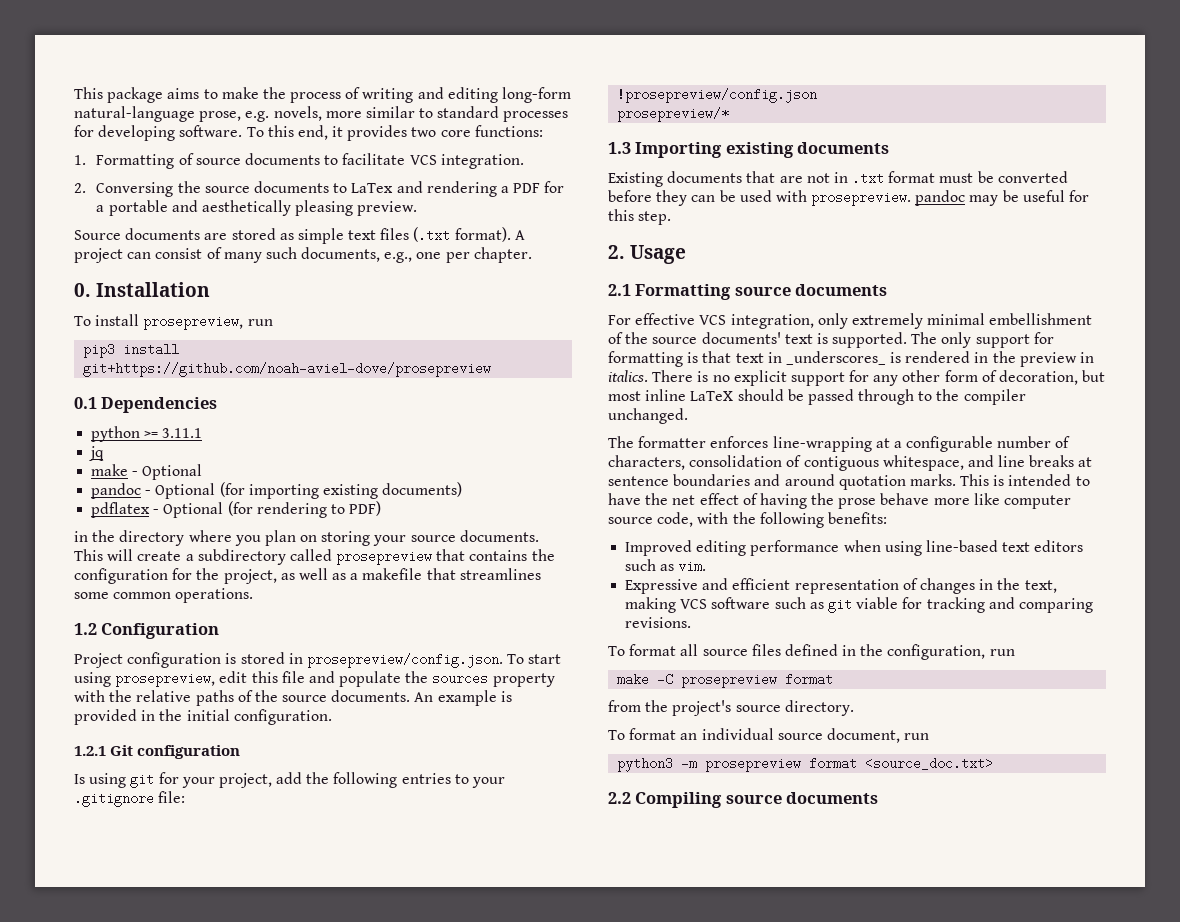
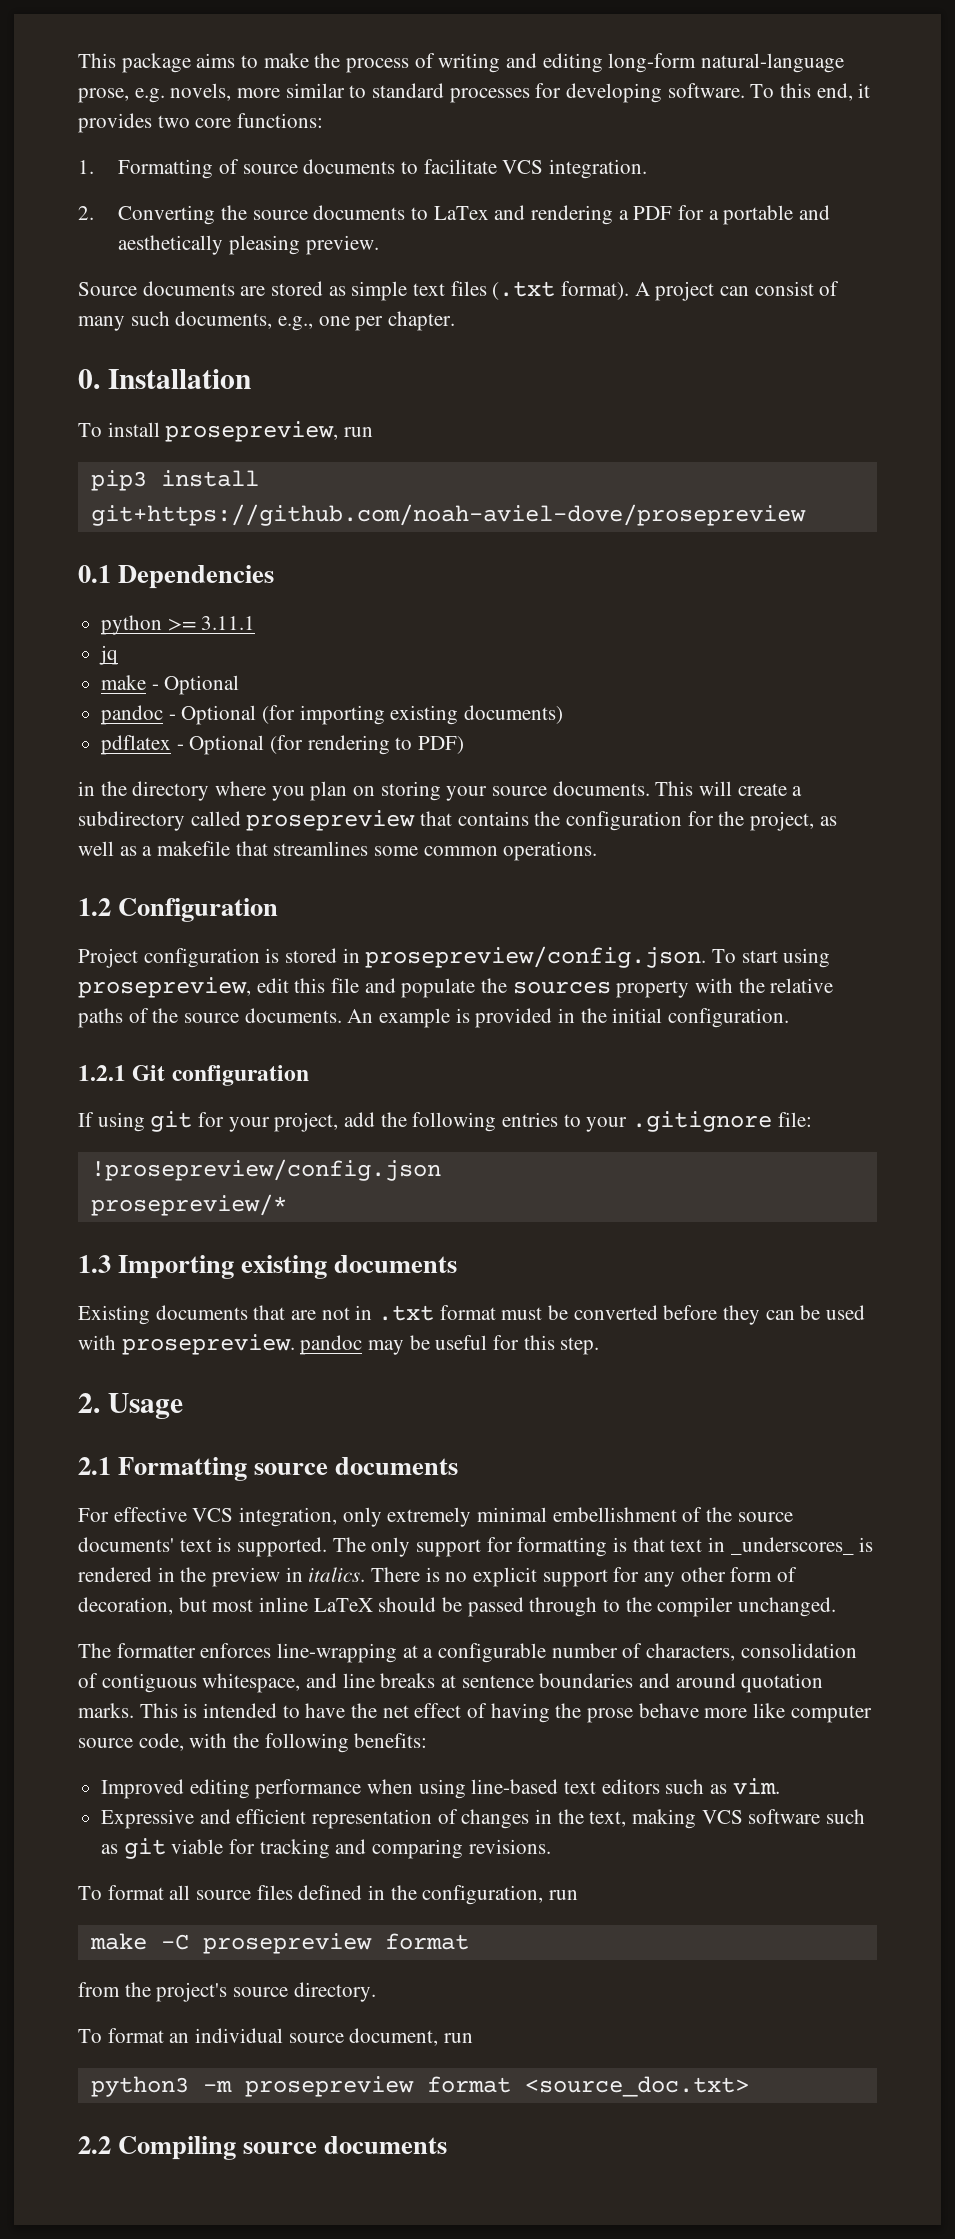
[96,182,174,197] Conversing -> [118,205,216,225] Converting
[74,774,85,784] Is -> [78,1112,94,1127] If

